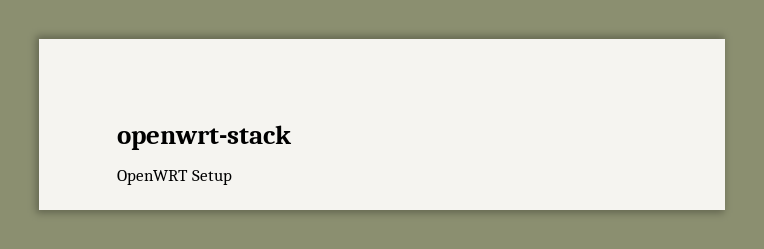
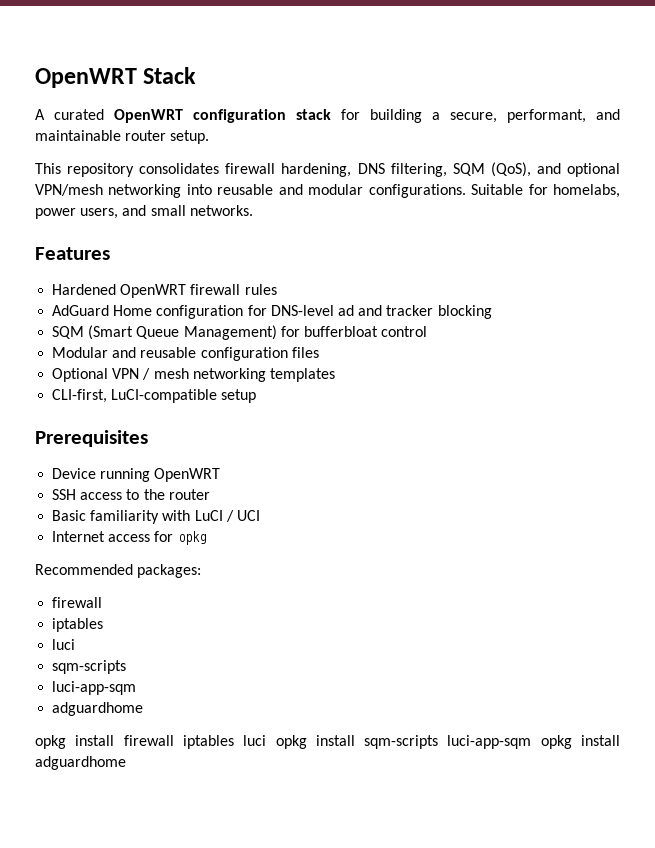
[117,125,292,150] [117,170,232,185] openwrt-stack // OpenWRT Setup -> [35,67,197,88] [35,109,620,123] [35,130,210,144] [35,162,621,177] [35,184,621,198] [35,205,253,219] [35,247,110,260] [52,284,277,298] [52,305,492,319] [52,325,428,340] [52,347,319,361] [52,368,335,382] [52,389,257,403] [35,430,148,447] [52,468,221,482] [52,489,210,500] [52,510,260,524] [52,531,206,545] [35,564,202,578] [52,597,103,608] [52,618,104,632] [52,639,76,650] [52,660,127,674] [52,681,137,695] [52,702,144,716] [35,735,620,749] [35,756,126,770] OpenWRT Stack // A curated OpenWRT configuration stack for building a secure, performant, and maintainable router setup. // This repository consolidates firewall hardening, DNS filtering, SQM (QoS), and optional VPN/mesh networking into reusable and modular configurations. Suitable for homelabs, power users, and small networks. // Features // Hardened OpenWRT firewall rules // AdGuard Home configuration for DNS-level ad and tracker blocking // SQM (Smart Queue Management) for bufferbloat control // Modular and reusable configuration files // Optional VPN / mesh networking templates // CLI-first, LuCI-compatible setup // Prerequisites // Device running OpenWRT // SSH access to the router // Basic familiarity with LuCI / UCI // Internet access for opkg // Recommended packages: // firewall // iptables // luci // sqm-scripts // luci-app-sqm // adguardhome // opkg install firewall iptables luci opkg install sqm-scripts luci-app-sqm opkg install adguardhome

